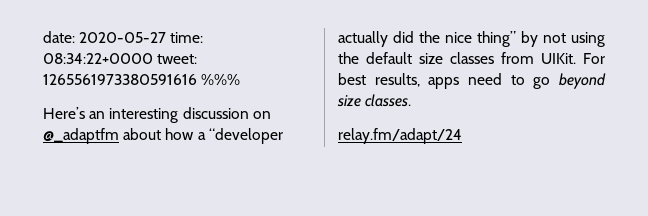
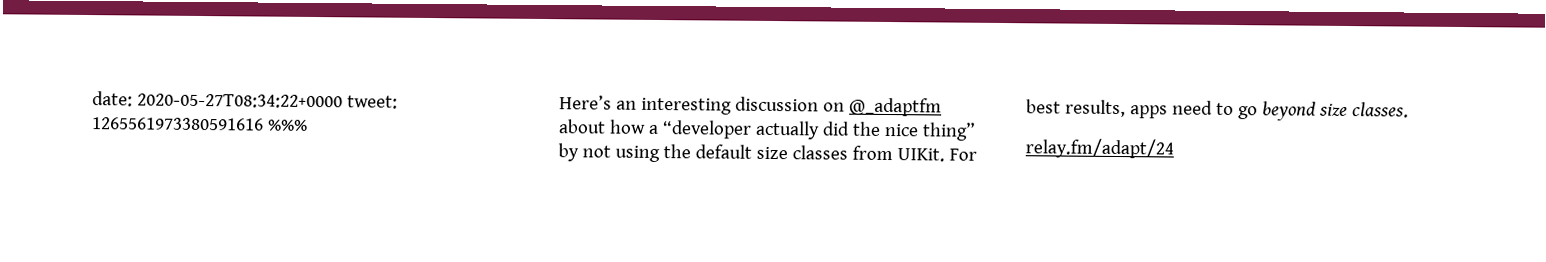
[79,32,204,43] [43,53,153,64] 2020-05-27 time: 08:34:22+0000 -> [136,93,343,109] 2020-05-27T08:34:22+0000

